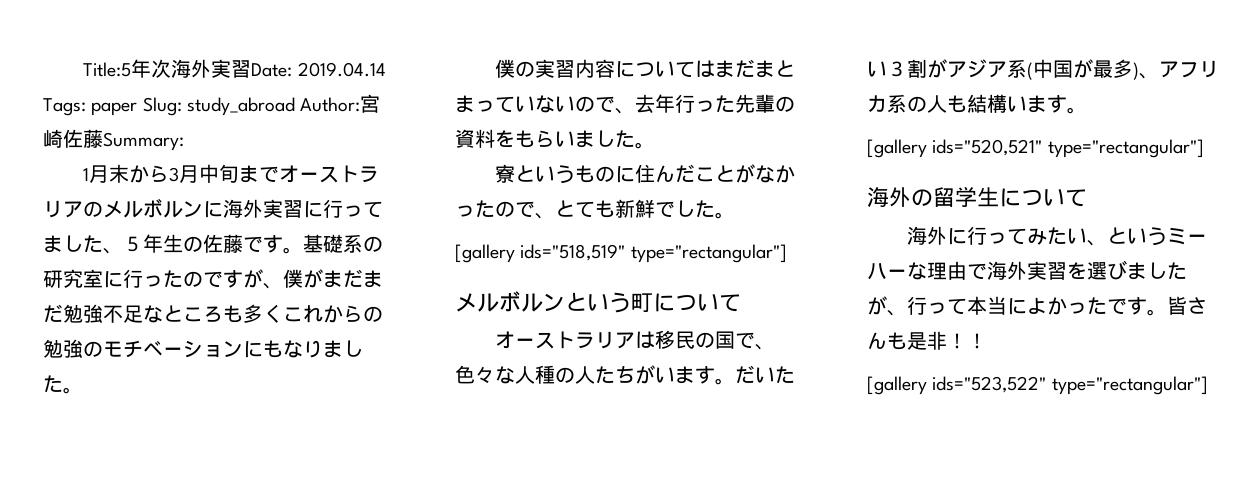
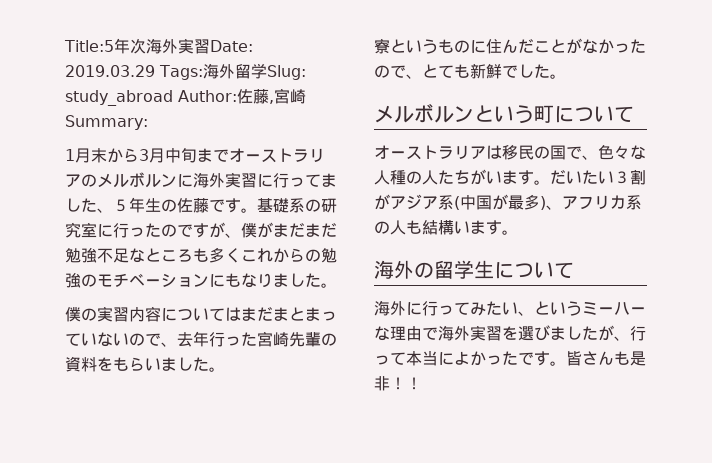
[297,62,386,77] [43,94,381,116] [43,129,103,148] 2019.04.14 Tags: paper Slug: study_abroad Author:宮崎佐藤 -> [65,63,306,80] [65,88,306,106] 2019.03.29 Tags:海外留学Slug: study_abroad Author:佐藤,宮崎
(735, 104) none -> [257,331,289,347] 宮崎
[455,244,787,263] // [gallery ids="518,519" type="rectangular"] -> (566, 76) none
[867,139,1204,158] // [gallery ids="520,521" type="rectangular"] -> (518, 232) none
[867,376,1208,395] // [gallery ids="523,522" type="rectangular"] -> (422, 383) none

